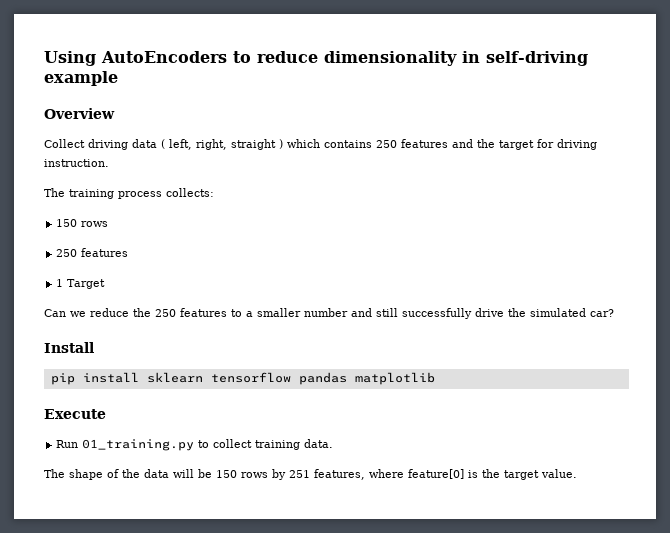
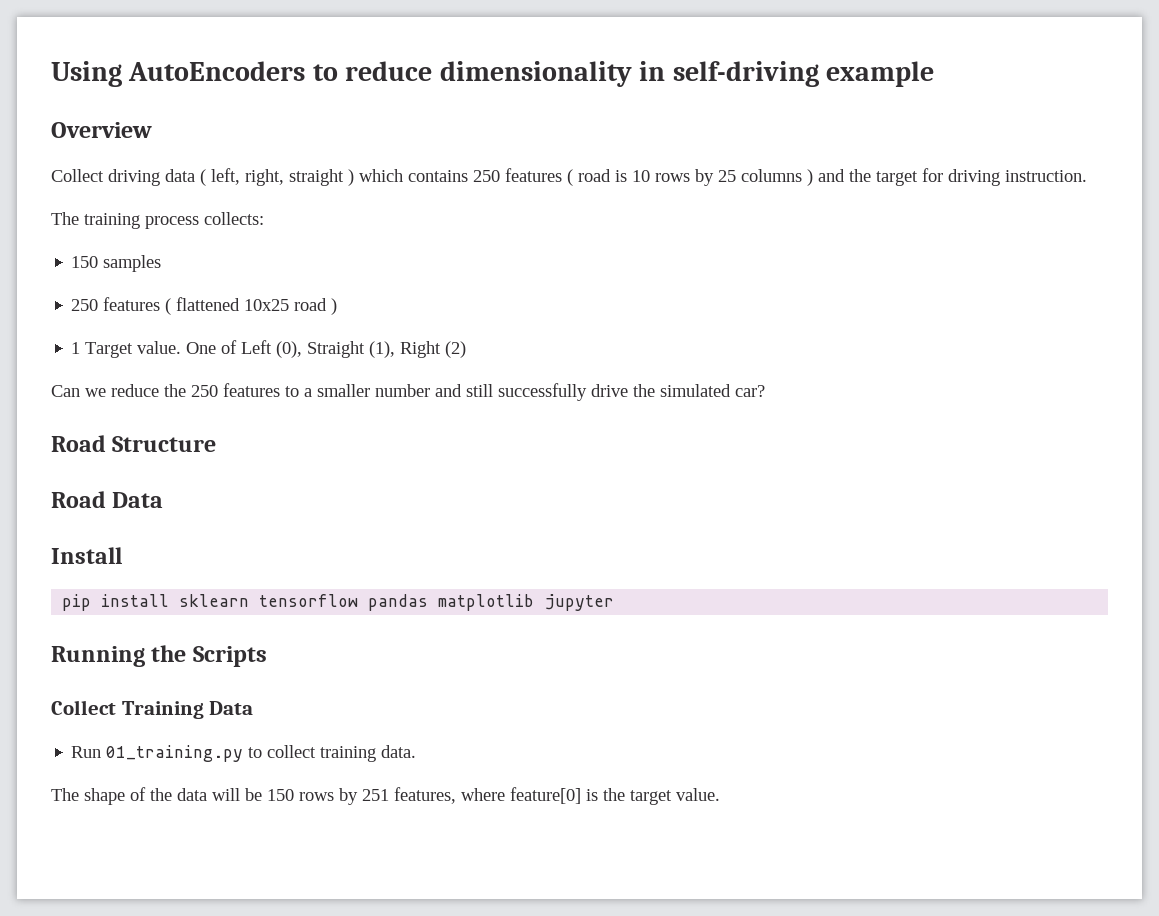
(448, 143) none -> [567,169,813,186] ( road is 10 rows by 25 columns )
[81,221,109,227] [56,248,129,257] [56,279,106,289] rows // 250 features // 1 Target -> [103,255,162,272] [71,297,338,315] [71,340,467,358] samples // 250 features ( flattened 10x25 road ) // 1 Target value. One of Left (0), Straight (1), Right (2)
(614, 313) none -> [51,435,217,452] [51,491,164,508] // Road Structure // Road Data
[44,409,106,419] // Execute -> [544,594,615,611] [51,645,267,667] [51,700,254,719] jupyter // Running the Scripts // Collect Training Data

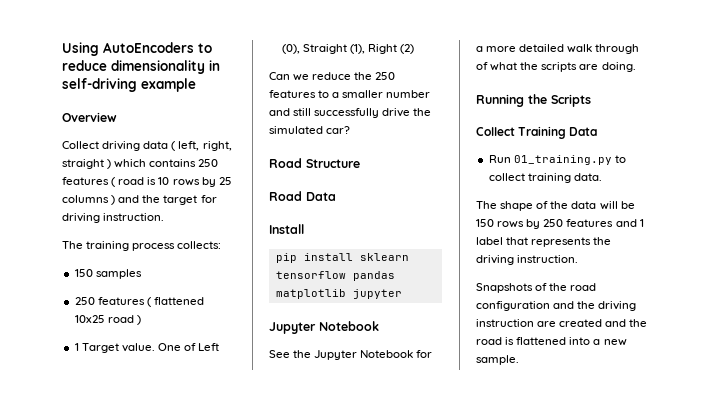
(615, 602) none -> [269,321,379,334] [269,350,433,360] [476,44,640,54] [476,62,636,72] // Jupyter Notebook // See the Jupyter Notebook for a more detailed walk through of what the scripts are doing.
[362,787,720,805] 251 features, where feature[0] is the target value. -> [543,219,644,227] [476,237,612,247] [476,255,579,265] [476,283,597,293] [476,301,637,311] [476,319,648,327] [476,337,627,346] [476,355,519,365] 250 features and 1 label that represents the driving instruction. // Snapshots of the road configuration and the driving instruction are created and the road is flattened into a new sample.

